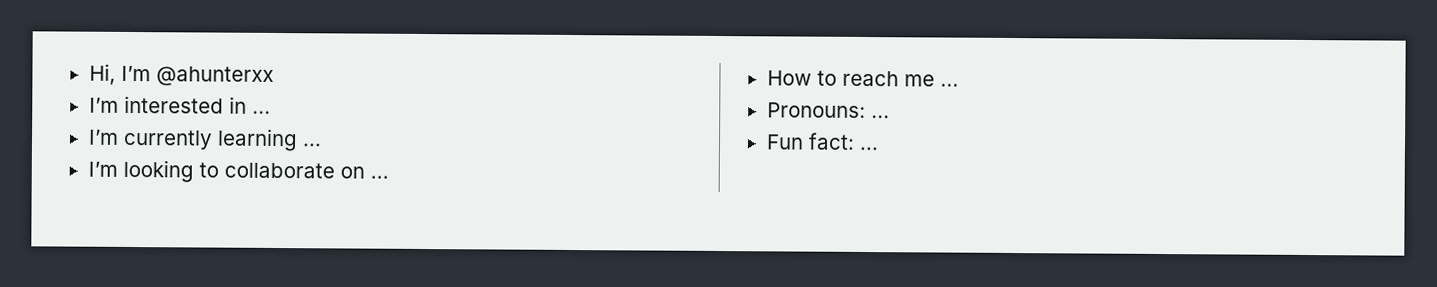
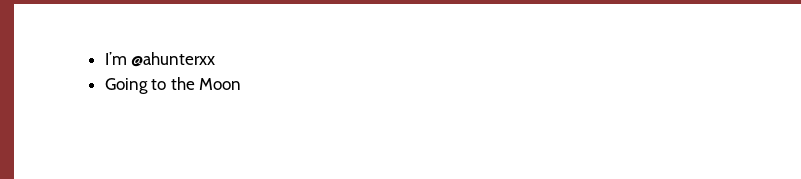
[88,63,116,85] Hi, -> (104, 58) none
[88,95,271,114] [87,128,321,152] [87,159,389,183] [766,70,959,87] [766,102,890,119] [765,132,878,151] I’m interested in ... // I’m currently learning ... // I’m looking to collaborate on ... // How to reach me ... // Pronouns: ... // Fun fact: ... -> [104,77,242,94] Going to the Moon

